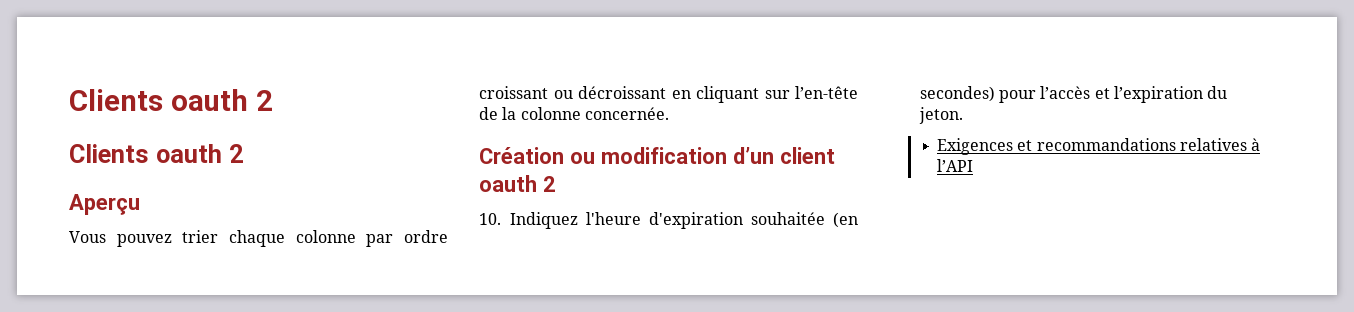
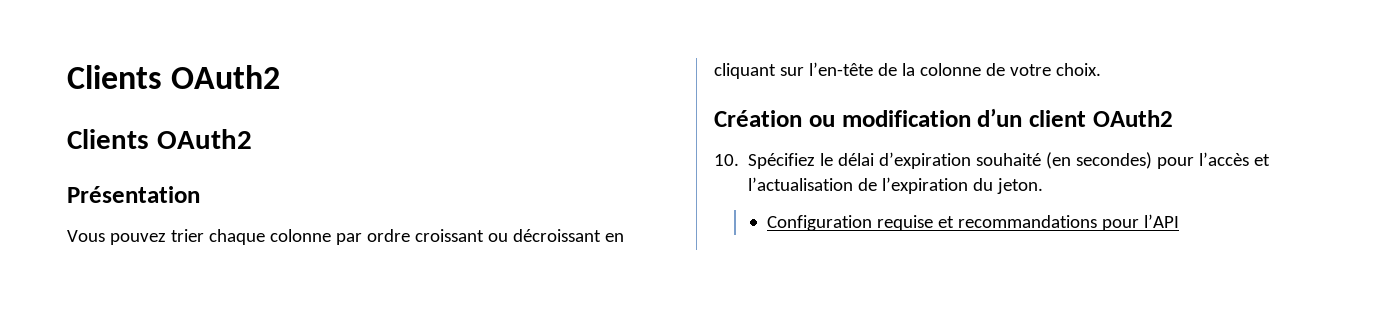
[69,89,273,111] [69,144,244,163] [69,194,140,215] Clients oauth 2 // Clients oauth 2 // Aperçu -> [67,65,281,89] [67,129,252,149] [67,186,200,203] Clients OAuth2 // Clients OAuth2 // Présentation
[584,107,669,120] concernée. -> [985,63,1101,76] de votre choix.
[479,175,556,192] oauth 2 -> [1092,110,1173,127] OAuth2
[509,212,825,229] Indiquez l'heure d'expiration souhaitée -> [748,152,1042,169] Spécifiez le délai d’expiration souhaité
(1110, 93) none -> [748,177,878,191] l’actualisation de
[937,138,1261,155] Exigences et recommandations relatives à -> [766,215,1139,231] Configuration requise et recommandations pour

